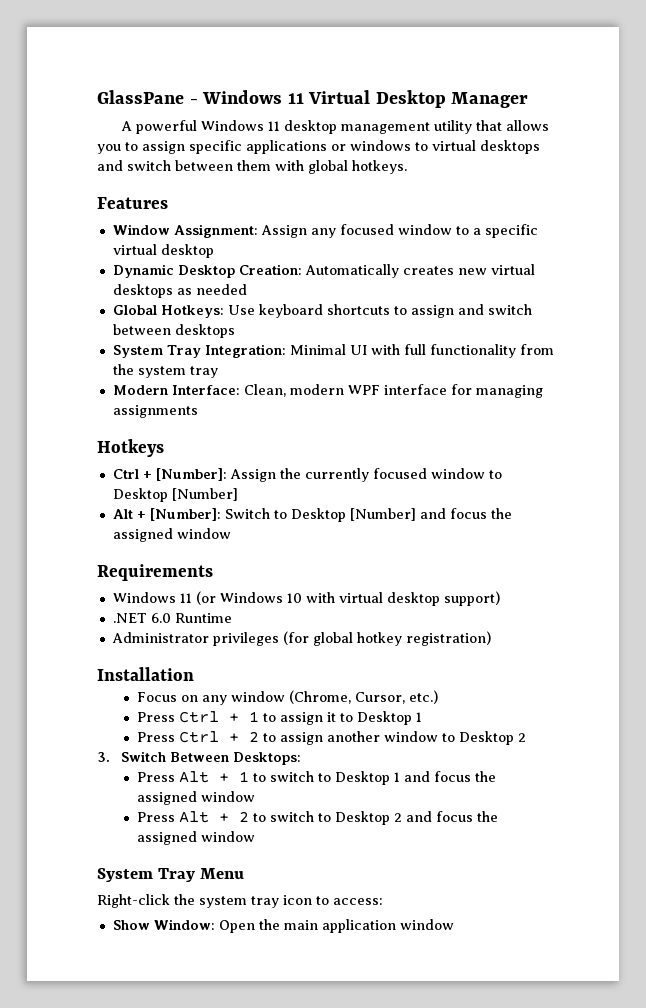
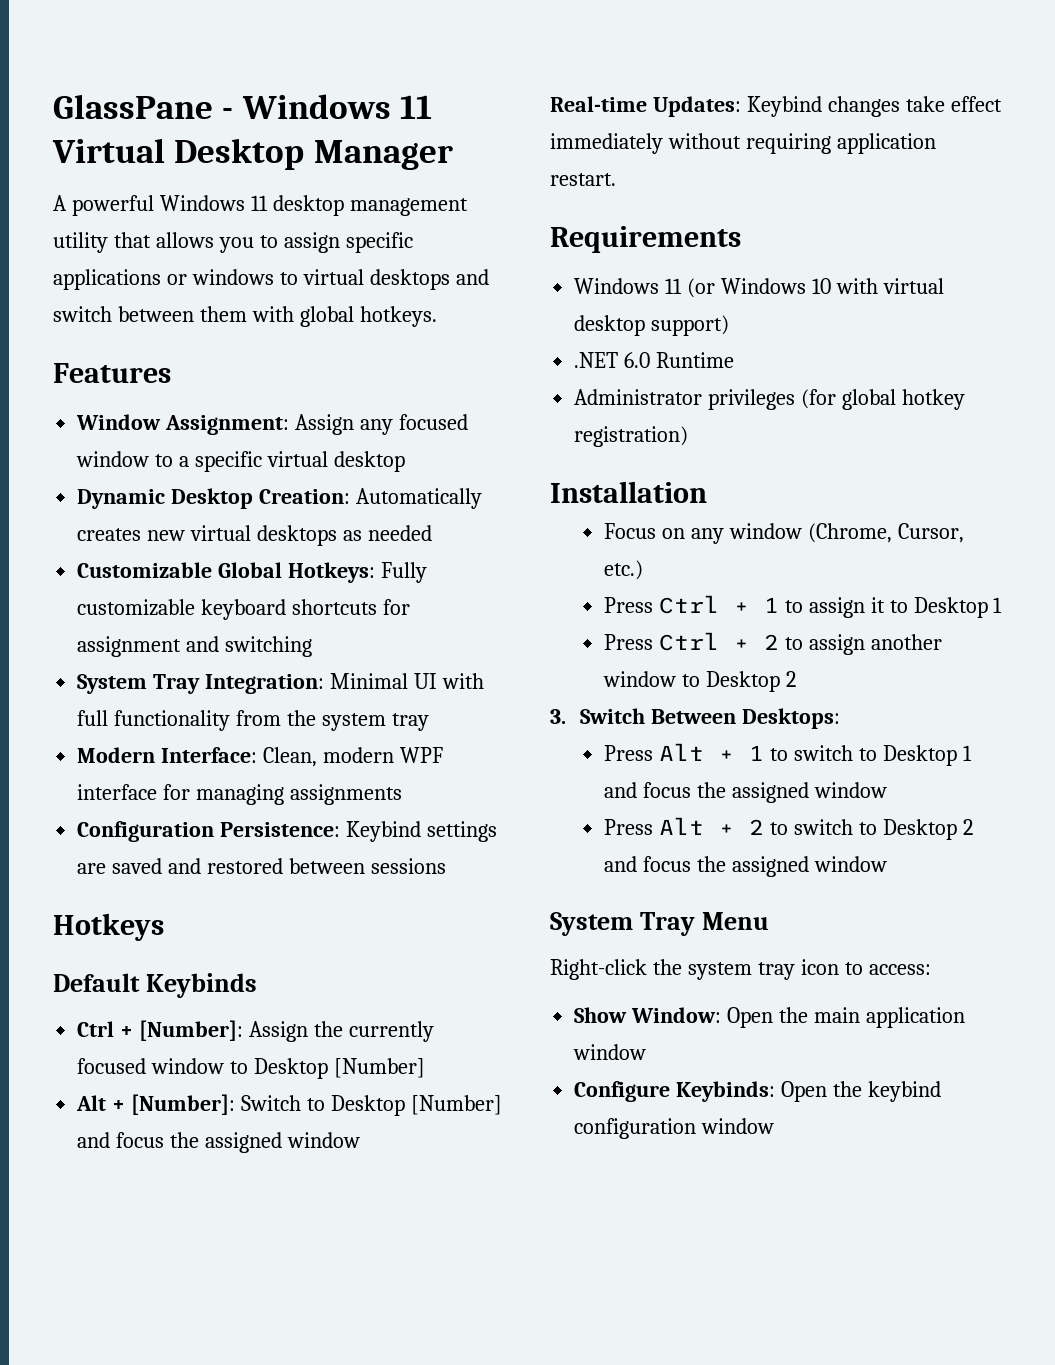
(247, 289) none -> [77,562,213,578] Customizable
[227,304,532,318] [112,324,235,338] Use keyboard shortcuts to assign and switch between desktops -> [381,562,428,583] [77,599,411,620] [77,636,313,657] Fully customizable keyboard shortcuts for assignment and switching
(198, 411) none -> [77,821,498,842] [77,858,446,874] // Configuration Persistence: Keybind settings are saved and restored between sessions
(164, 448) none -> [53,973,257,998] // Default Keybinds
(231, 533) none -> [550,96,1002,117] [550,133,936,154] [550,173,616,186] // Real-time Updates: Keybind changes take effect immediately without requiring application restart.
(454, 924) none -> [574,1081,941,1102] [574,1118,775,1139] // Configure Keybinds: Open the keybind configuration window

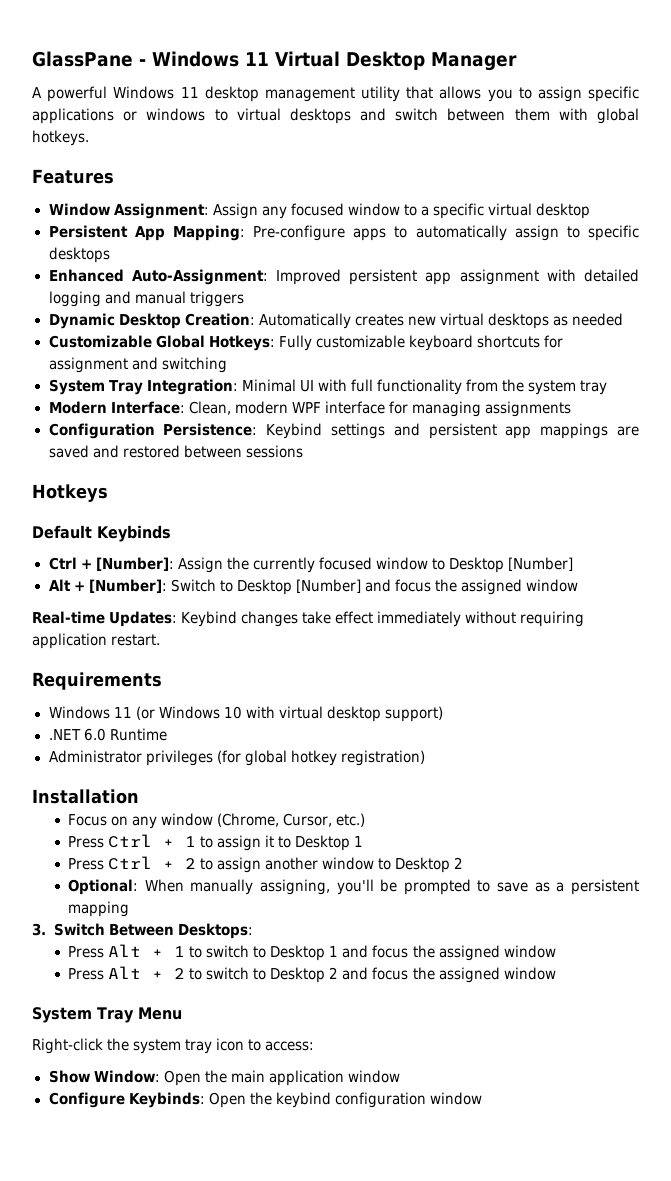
(405, 461) none -> [48,225,639,241] [48,247,110,263] [48,269,639,285] [48,291,244,307] // Persistent App Mapping: Pre-configure apps to automatically assign to specific desktops // Enhanced Auto-Assignment: Improved persistent app assignment with detailed logging and manual triggers
(498, 831) none -> [393,423,609,439] and persistent app mappings
(796, 679) none -> [68,879,639,895] [68,901,130,917] // Optional: When manually assigning, you'll be prompted to save as a persistent mapping

